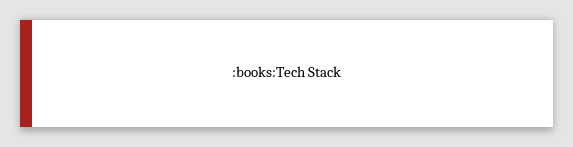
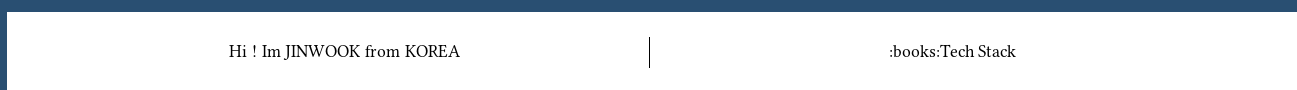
(231, 71) none -> [229,44,461,60] Hi ! Im JINWOOK from KOREA //

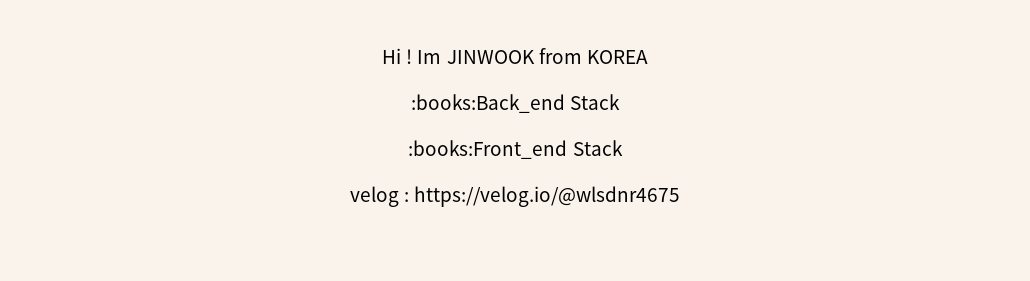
[888,44,1017,58] :books:Tech Stack -> [410,94,621,113] [408,140,623,159] [349,186,681,207] :books:Back_end Stack // :books:Front_end Stack // velog : https://velog.io/@wlsdnr4675

